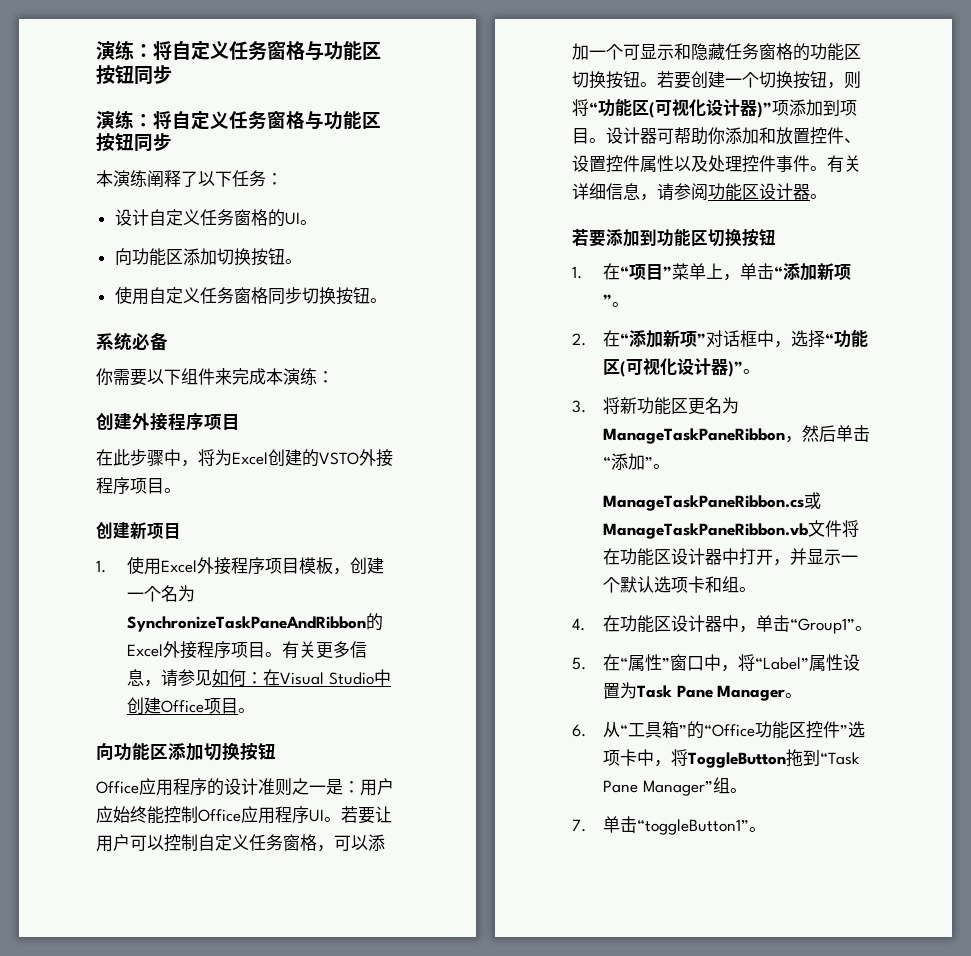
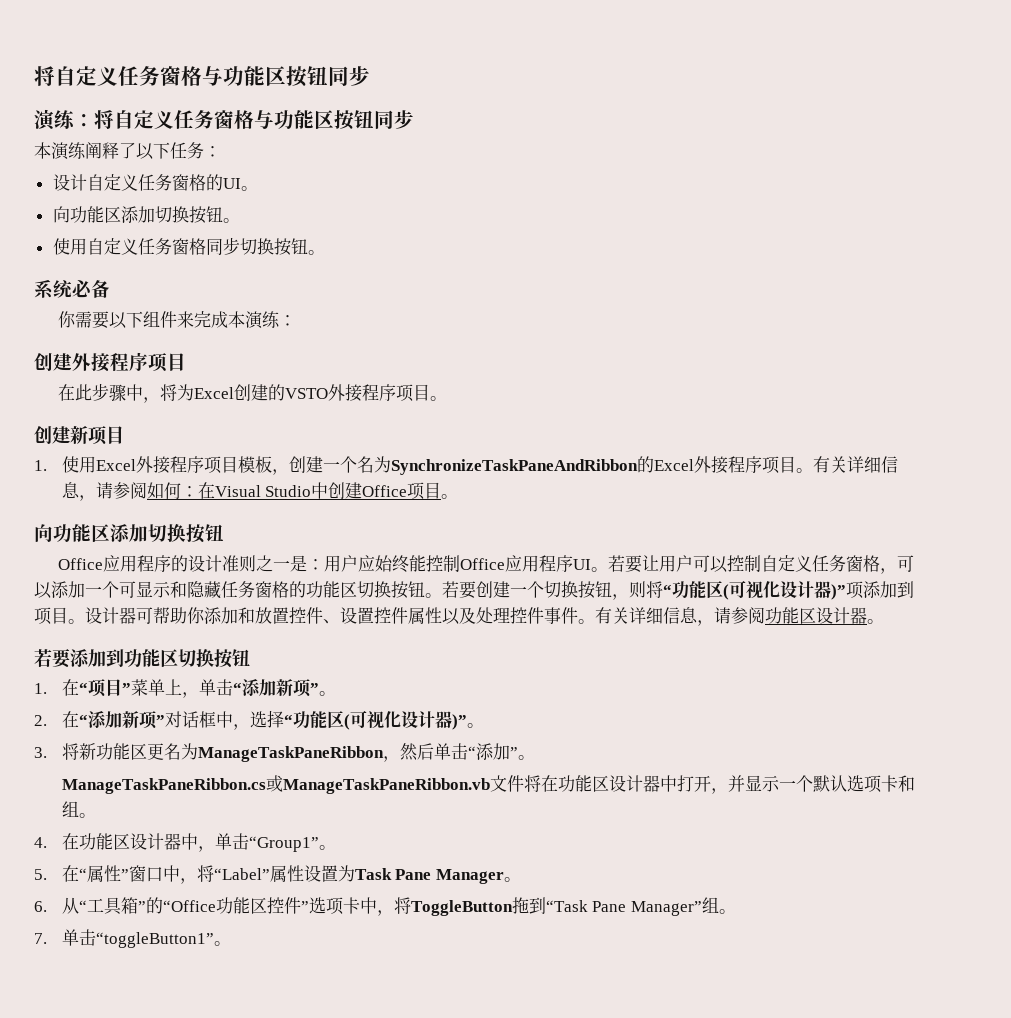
[96,40,153,60] 演练： -> (34, 76) none
[316,641,368,659] [127,669,213,687] 更多信息，请参见 -> [846,456,898,473] [61,482,147,501] 详细信息，请参阅

